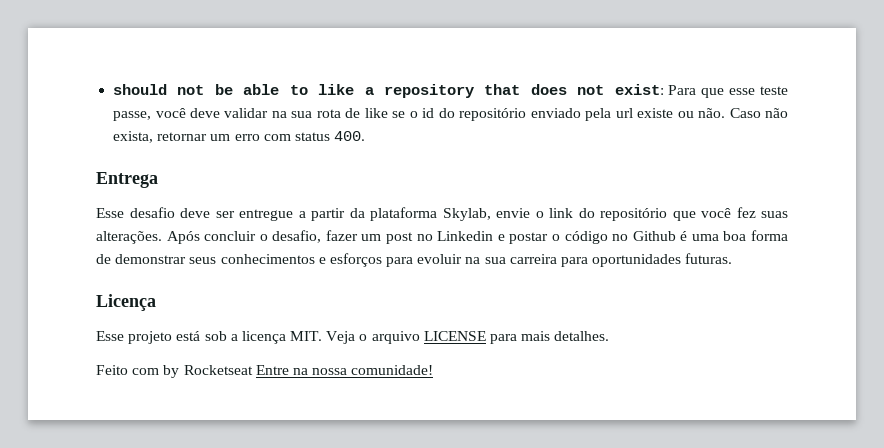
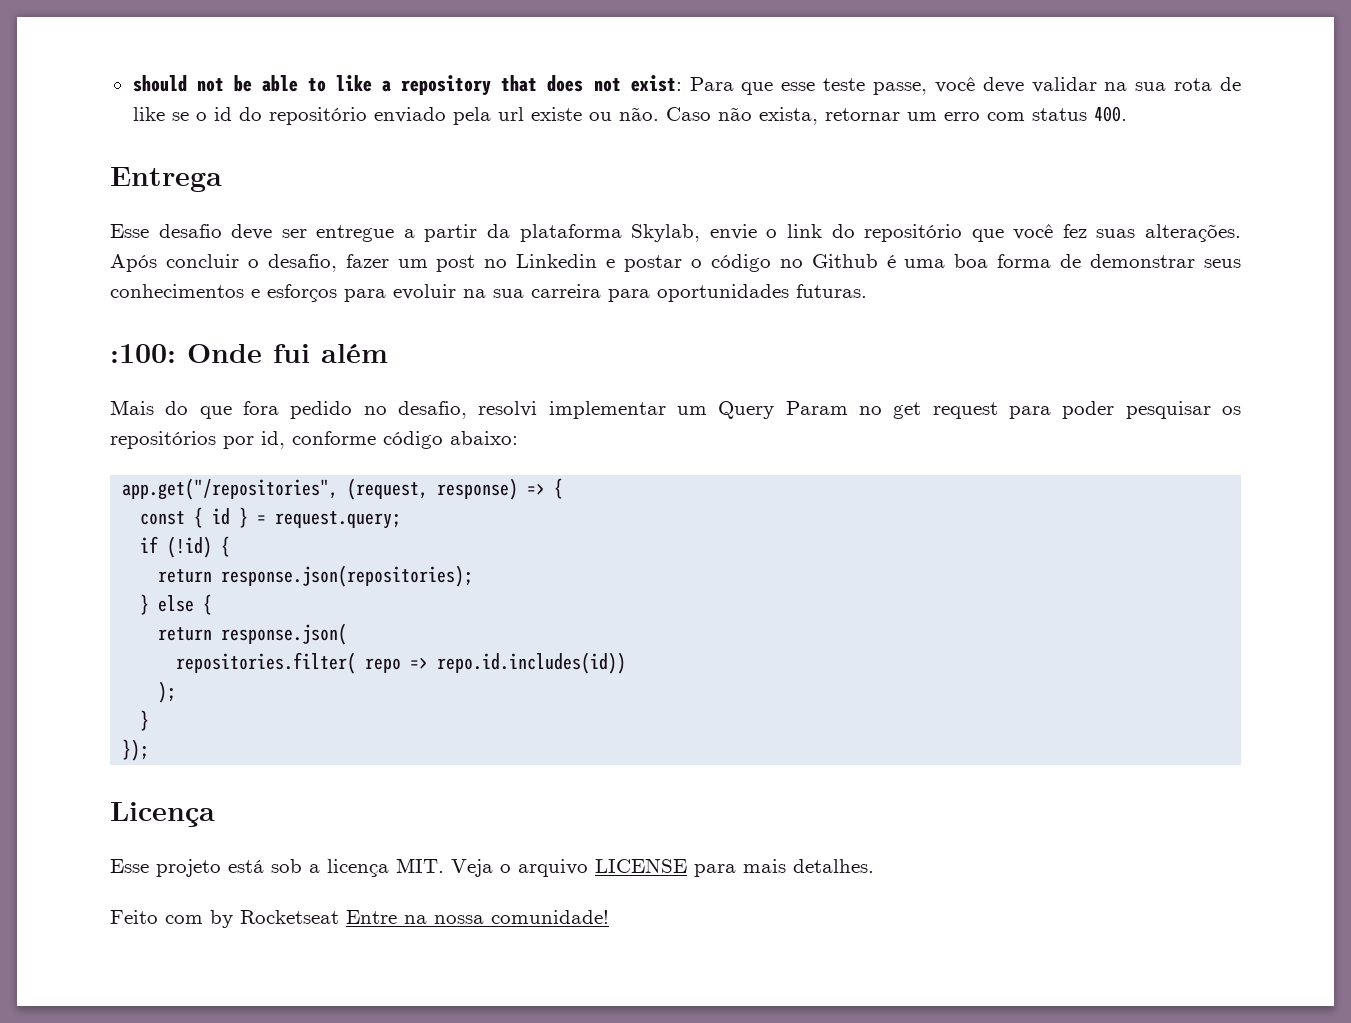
(733, 258) none -> [110,344,388,363] [110,400,1242,419] [110,431,518,449] [122,478,564,500] [140,507,402,529] [140,536,231,558] [158,565,474,587] [140,594,213,615] [158,623,348,645] [176,652,627,674] [158,681,177,703] [140,710,150,731] [122,739,150,761] // :100: Onde fui além // Mais do que fora pedido no desafio, resolvi implementar um Query Param no get request para poder pesquisar os repositórios por id, conforme código abaixo: // app.get("/repositories", (request, response) => { // const { id } = request.query; // if (!id) { // return response.json(repositories); // } else { // return response.json( // repositories.filter( repo => repo.id.includes(id)) // ); // } // });

